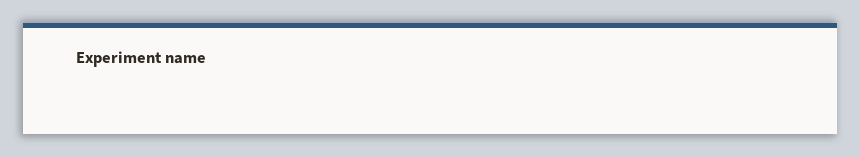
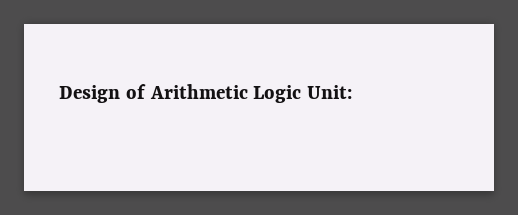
[76,51,207,67] Experiment name -> [59,84,353,103] Design of Arithmetic Logic Unit:

